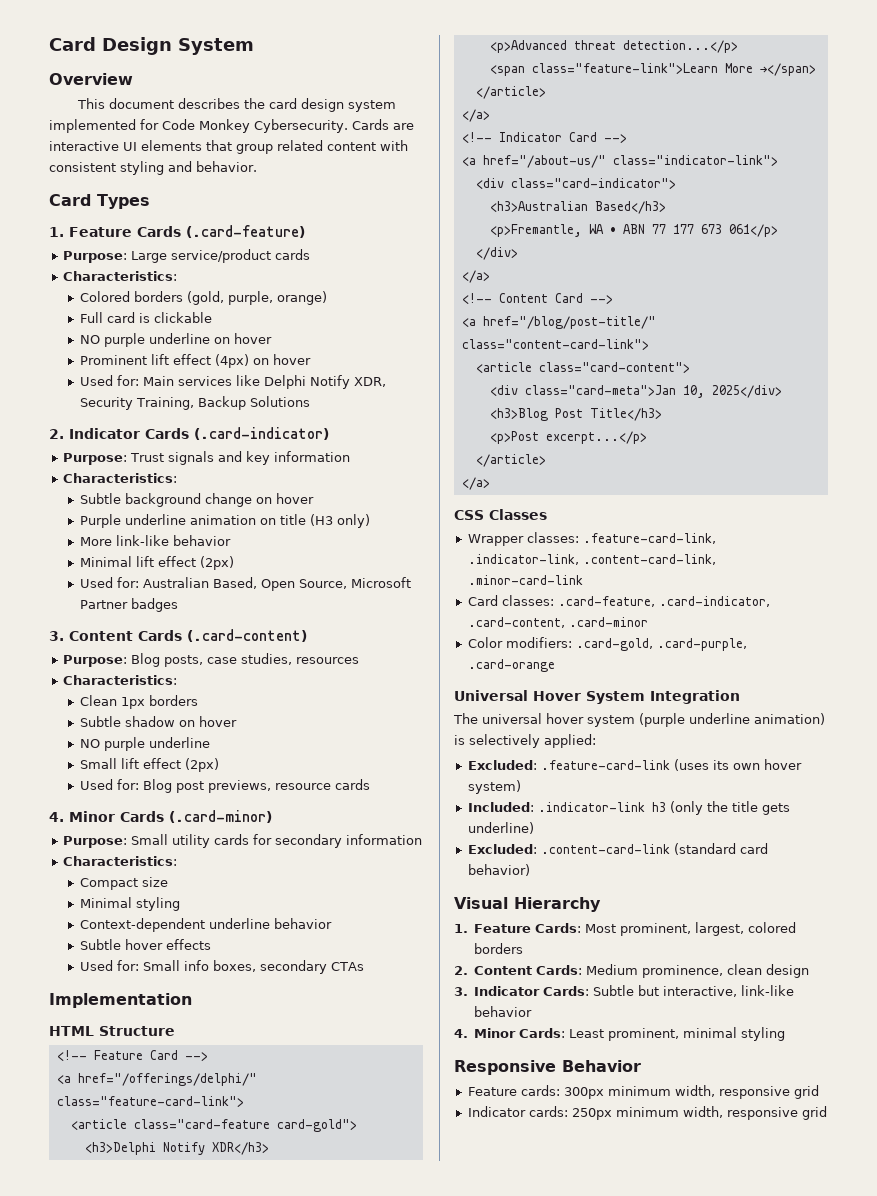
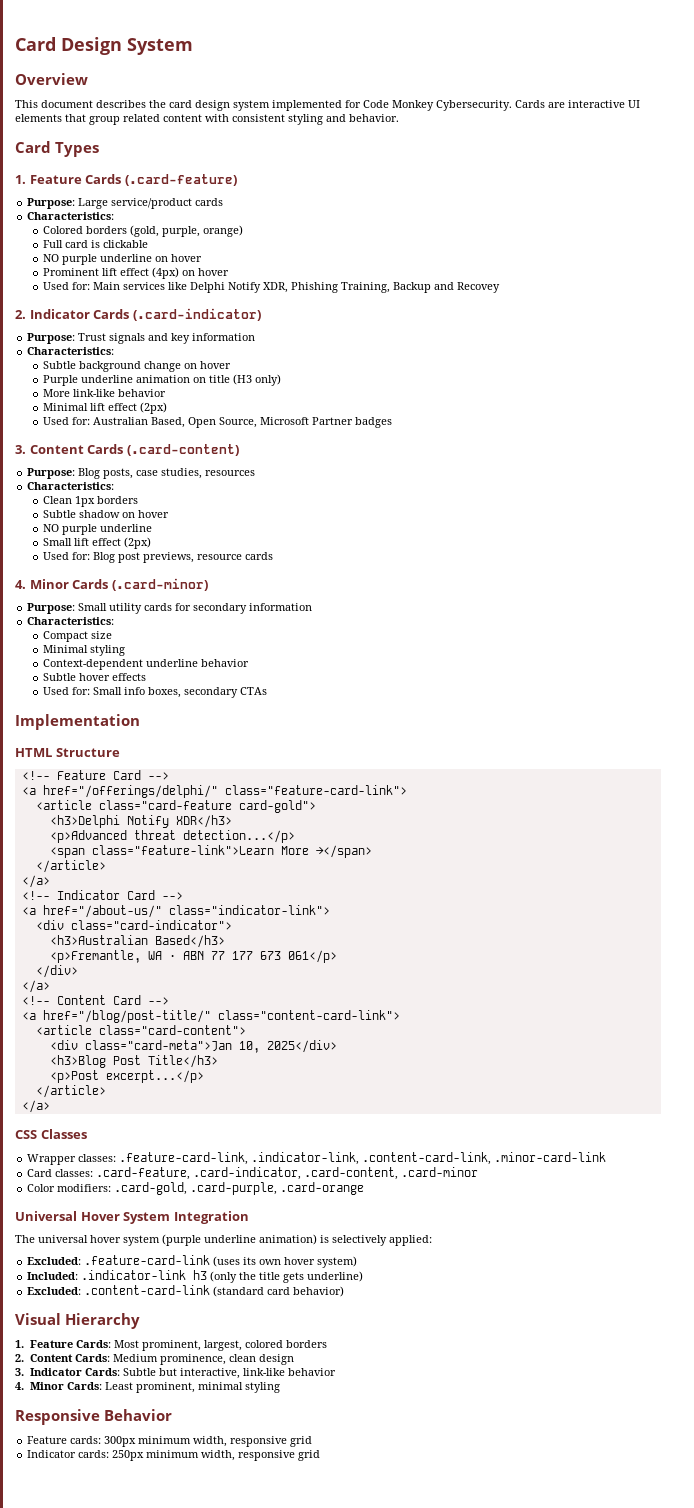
[79,397,133,410] Security -> [290,282,338,293] Phishing
[249,396,310,407] Solutions -> [433,282,500,293] and Recovey

